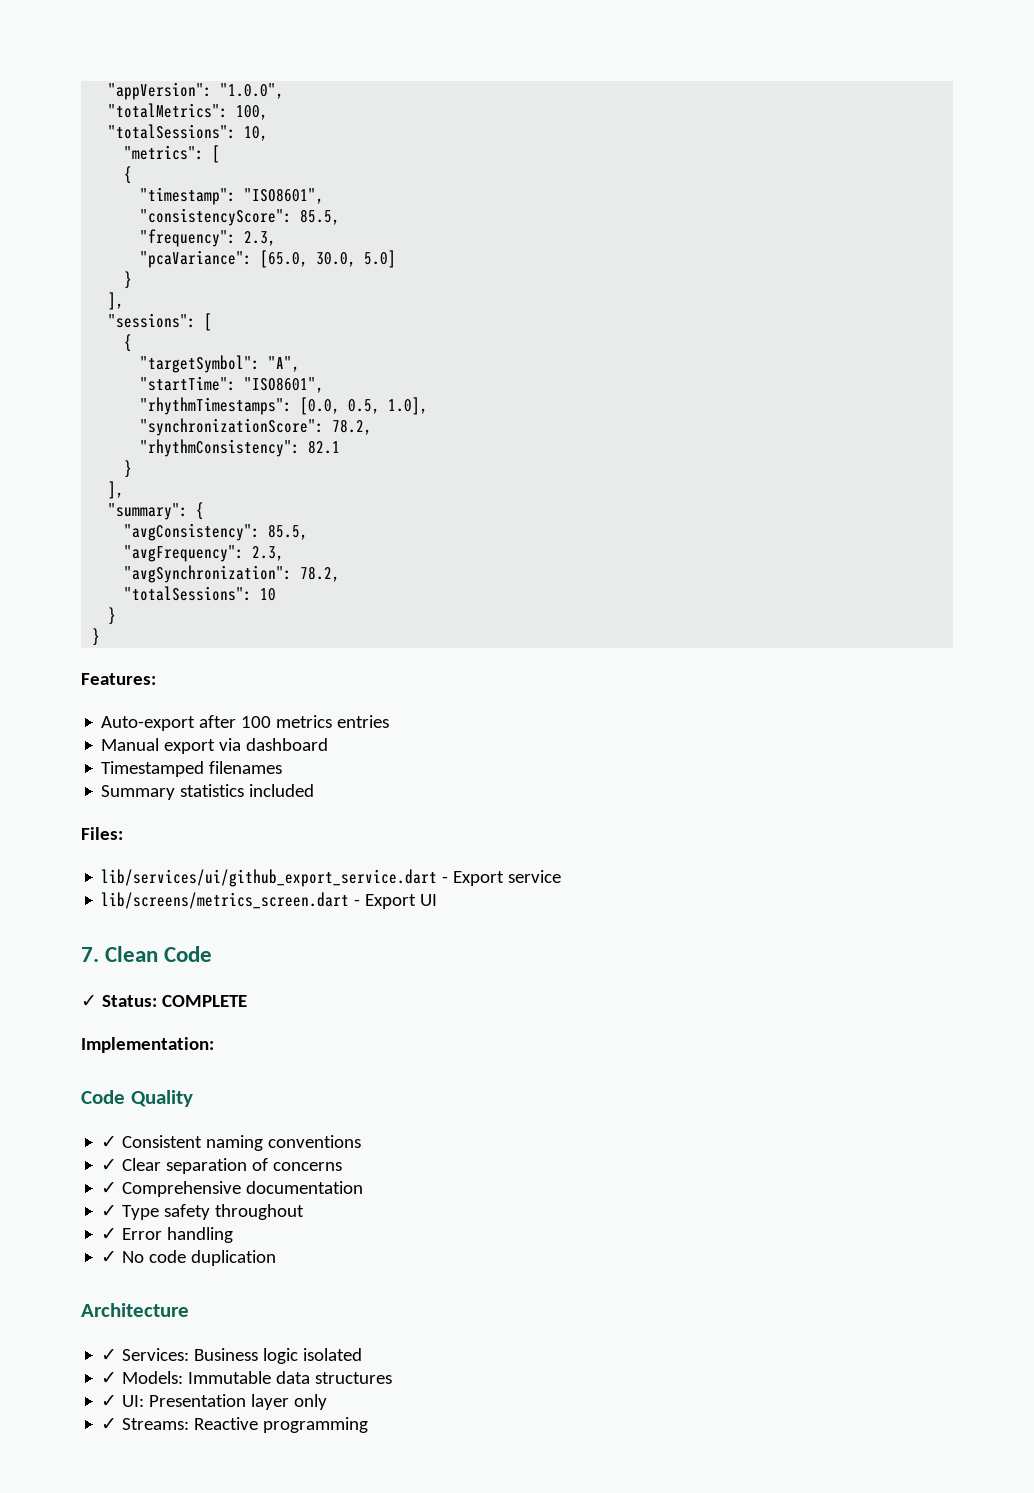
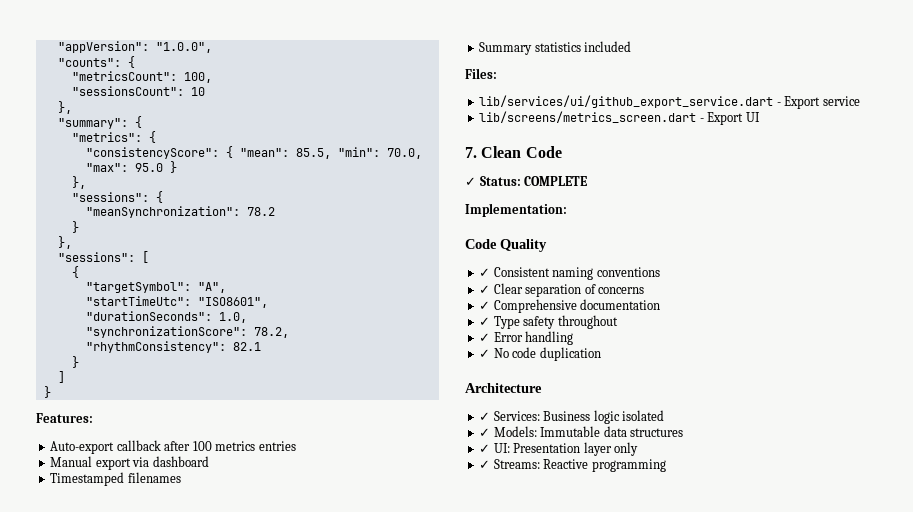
[108,103,269,120] [108,124,269,141] "totalMetrics": 100, // "totalSessions": 10, -> [57,56,135,68] [71,71,212,83] [71,86,205,96] [57,101,72,114] [57,116,142,129] "counts": { // "metricsCount": 100, // "sessionsCount": 10 // }, // "summary": {
[212,145,221,163] [124,166,133,184] [140,187,325,205] [140,208,341,226] [140,229,277,247] [140,250,397,268] [124,271,133,289] [108,292,125,310] [ // { // "timestamp": "ISO8601", // "consistencyScore": 85.5, // "frequency": 2.3, // "pcaVariance": [65.0, 30.0, 5.0] // } // ], -> [148,131,156,143] [85,146,422,159] [85,161,177,173] [71,176,86,189] [71,191,163,203] [85,206,275,218] [71,221,79,233] [57,236,72,249] { // "consistencyScore": { "mean": 85.5, "min": 70.0, "max": 95.0 } // }, // "sessions": { // "meanSynchronization": 78.2 // } // },
[140,376,325,393] [140,397,429,415] "startTime": "ISO8601", // "rhythmTimestamps": [0.0, 0.5, 1.0], -> [85,296,268,308] [85,311,247,323] "startTimeUtc": "ISO8601", // "durationSeconds": 1.0,
[108,481,125,499] [108,502,205,520] [124,523,309,541] [124,545,285,562] [124,565,341,583] [124,586,277,601] [108,607,117,625] ], // "summary": { // "avgConsistency": 85.5, // "avgFrequency": 2.3, // "avgSynchronization": 78.2, // "totalSessions": 10 // } -> [57,371,65,383] ]
(196, 723) none -> [116,440,161,451] callback

